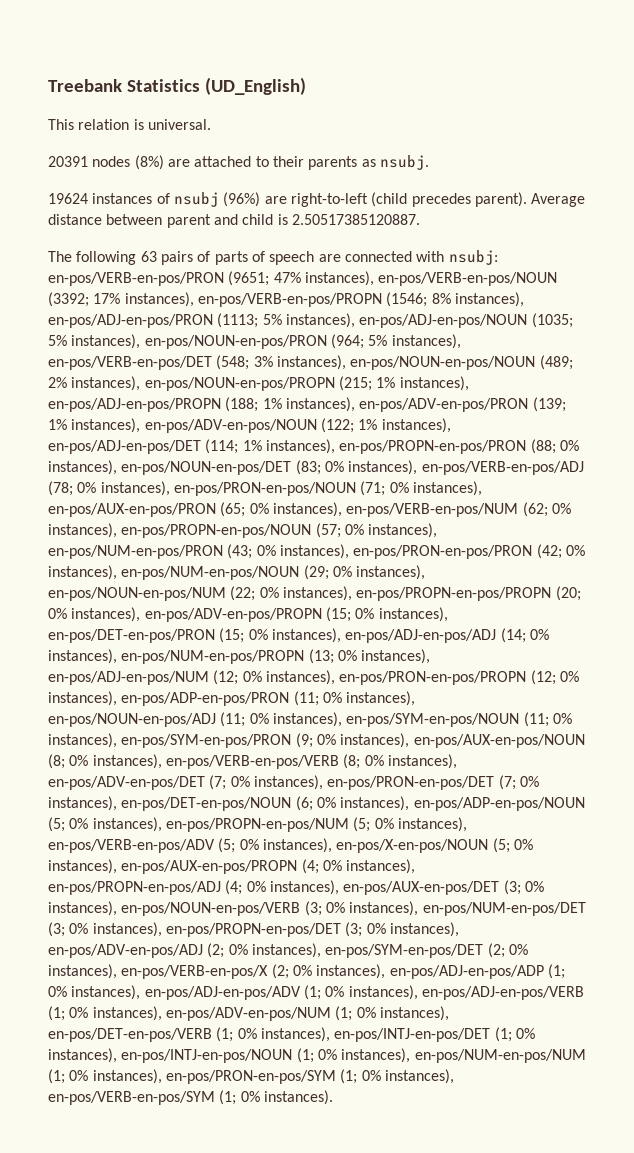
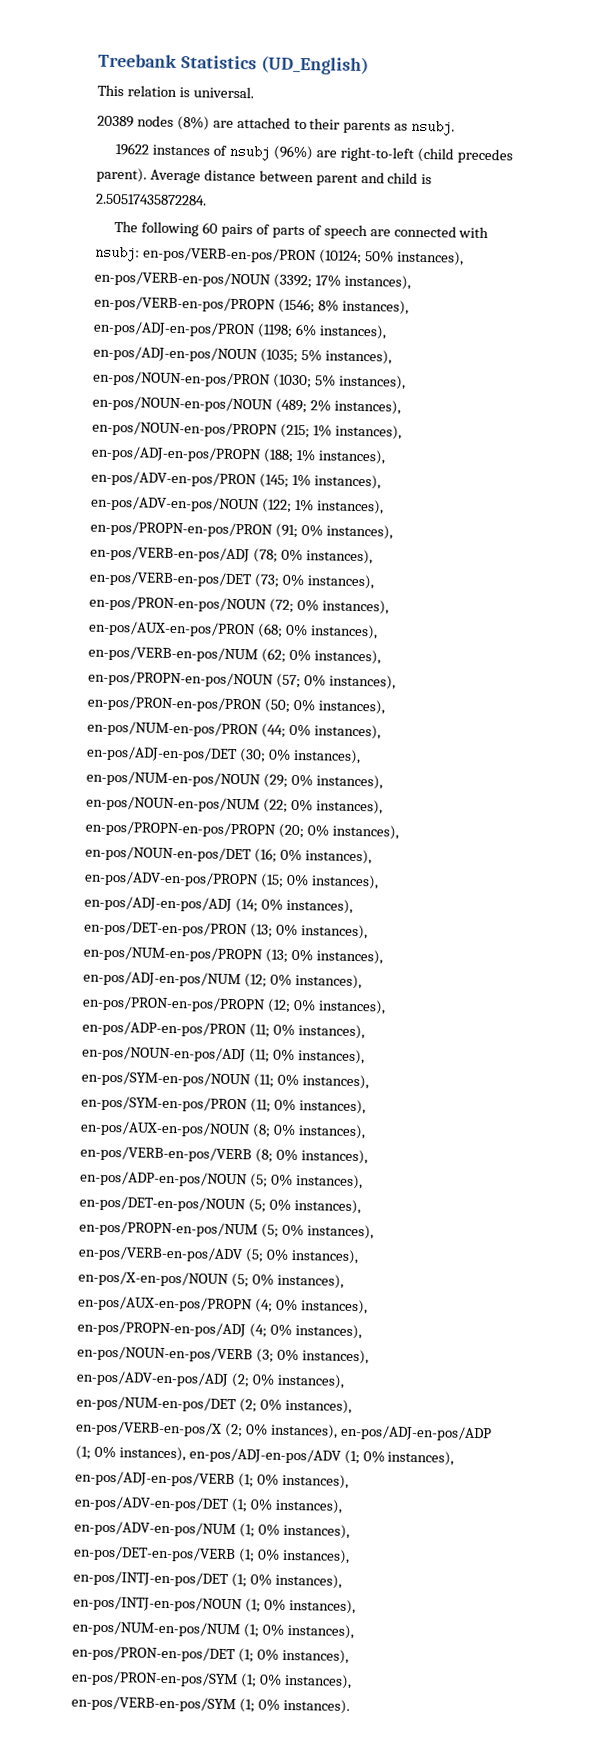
[48,156,88,167] 20391 -> [97,115,134,128] 20389
[48,193,88,204] 19624 -> [115,143,150,156] 19622
[291,214,420,225] 2.50517385120887. -> [95,193,207,206] 2.50517435872284.
[140,251,157,262] 63 -> [202,222,219,234] 60
[228,271,301,286] (9651; 47% -> [318,249,394,264] (10124; 50%
[217,313,282,328] (1113; 5% -> [256,323,317,338] (1198; 6%
[330,334,461,349] [48,355,346,370] (964; 5% instances), en-pos/VERB-en-pos/DET (548; 3% instances), -> [272,373,406,390] (1030; 5% instances),
[532,397,566,412] (139; -> [258,473,289,488] (145;
[48,439,579,454] [48,460,321,475] en-pos/ADJ-en-pos/DET (114; 1% instances), en-pos/PROPN-en-pos/PRON (88; 0% instances), en-pos/NOUN-en-pos/DET (83; -> [90,520,298,539] en-pos/PROPN-en-pos/PRON (91;
[173,481,386,496] en-pos/PRON-en-pos/NOUN (71; -> [89,570,374,590] [89,595,294,613] en-pos/VERB-en-pos/DET (73; 0% instances), en-pos/PRON-en-pos/NOUN (72;
[220,502,246,517] (65; -> [256,623,283,638] (68;
[48,544,562,559] en-pos/NUM-en-pos/PRON (43; 0% instances), en-pos/PRON-en-pos/PRON (42; -> [87,695,385,715] [87,720,381,740] [86,745,266,763] en-pos/PRON-en-pos/PRON (50; 0% instances), en-pos/NUM-en-pos/PRON (44; 0% instances), en-pos/ADJ-en-pos/DET (30;
[144,607,448,622] [48,629,215,643] en-pos/ADV-en-pos/PROPN (15; 0% instances), en-pos/DET-en-pos/PRON -> [85,845,372,865] [84,870,259,888] en-pos/NOUN-en-pos/DET (16; 0% instances), en-pos/ADV-en-pos/PROPN
(117, 656) none -> [84,920,368,940] en-pos/DET-en-pos/PRON (13; 0% instances),
[295,733,313,748] (9; -> [249,1098,271,1113] (11;
[48,775,539,790] [48,796,585,811] en-pos/ADV-en-pos/DET (7; 0% instances), en-pos/PRON-en-pos/DET (7; 0% instances), en-pos/DET-en-pos/NOUN (6; 0% instances), en-pos/ADP-en-pos/NOUN -> [80,1170,363,1190] [79,1195,246,1213] en-pos/ADP-en-pos/NOUN (5; 0% instances), en-pos/DET-en-pos/NOUN
[343,880,544,895] [48,901,586,916] [48,922,341,937] en-pos/AUX-en-pos/DET (3; 0% instances), en-pos/NOUN-en-pos/VERB (3; 0% instances), en-pos/NUM-en-pos/DET (3; 0% instances), en-pos/PROPN-en-pos/DET -> [77,1345,253,1363] en-pos/NOUN-en-pos/VERB
[325,944,484,958] en-pos/SYM-en-pos/DET -> [76,1395,237,1413] en-pos/NUM-en-pos/DET
(162, 1013) none -> [74,1495,342,1514] en-pos/ADV-en-pos/DET (1; 0% instances),
(162, 1076) none -> [72,1645,349,1664] en-pos/PRON-en-pos/DET (1; 0% instances),

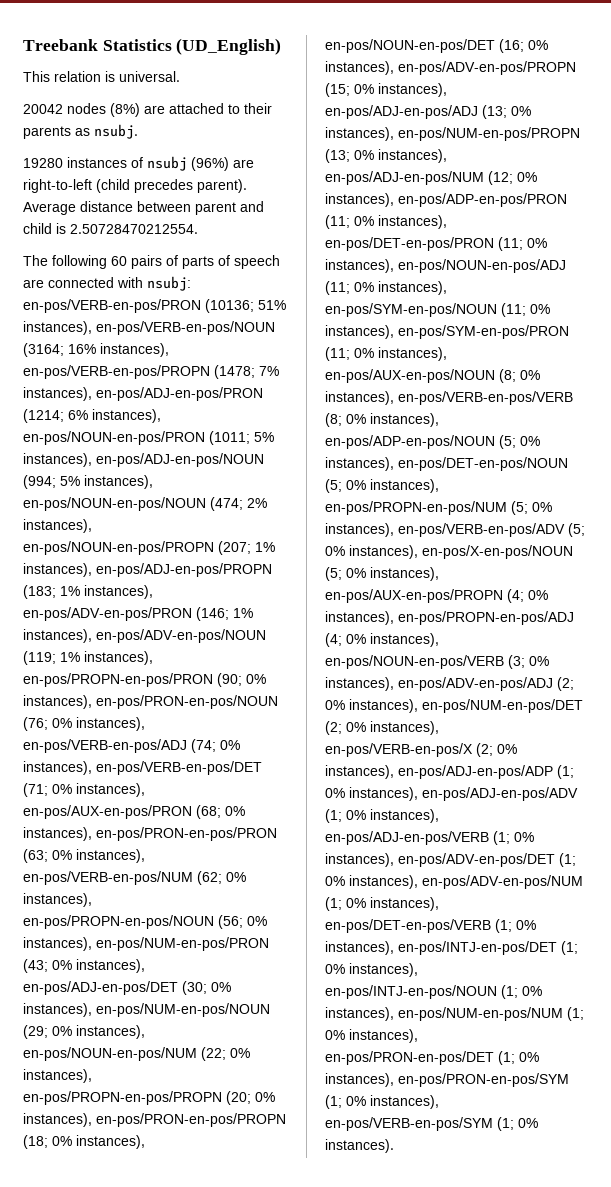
[97,115,134,128] 20389 -> [23,104,63,114] 20042
[115,143,150,156] 19622 -> [23,158,63,168] 19280
[95,193,207,206] 2.50517435872284. -> [70,224,198,234] 2.50728470212554.
[318,249,464,266] [94,270,411,290] [94,295,339,314] (10124; 50% instances), en-pos/VERB-en-pos/NOUN (3392; 17% instances), en-pos/VERB-en-pos/PROPN (1546; 8% -> [205,299,286,313] [23,321,275,335] [23,343,169,357] [23,365,279,379] (10136; 51% instances), en-pos/VERB-en-pos/NOUN (3164; 16% instances), en-pos/VERB-en-pos/PROPN (1478; 7%
[256,323,293,338] (1198; -> [23,409,64,423] (1214;
[93,345,392,365] [93,370,312,389] en-pos/ADJ-en-pos/NOUN (1035; 5% instances), en-pos/NOUN-en-pos/PRON (1030; -> [23,431,274,445] [23,453,264,467] [23,475,56,489] en-pos/NOUN-en-pos/PRON (1011; 5% instances), en-pos/ADJ-en-pos/NOUN (994;
[274,398,307,414] (489; -> [210,497,243,511] (474;
[279,423,310,439] (215; -> [218,541,251,555] (207;
[262,448,294,463] (188; -> [23,585,56,599] (183;
[258,473,289,488] (145; -> [196,607,229,621] (146;
[260,498,292,513] (122; -> [23,651,56,665] (119;
[274,523,298,539] (91; -> [217,673,266,687] [23,695,278,709] [23,717,48,731] (90; 0% instances), en-pos/PRON-en-pos/NOUN (76;
[252,548,278,563] (78; -> [191,739,216,753] (74;
[253,573,374,590] [89,595,294,613] (73; 0% instances), en-pos/PRON-en-pos/NOUN (72; -> [23,783,48,797] (71;
(378, 632) none -> [96,827,277,841] [23,849,145,863] en-pos/PRON-en-pos/PRON (63; 0% instances),
[275,673,396,690] [87,695,290,713] (57; 0% instances), en-pos/PRON-en-pos/PRON (50; -> [218,915,243,929] (56;
[260,723,286,738] (44; -> [23,959,48,973] (43;
(399, 832) none -> [96,1113,286,1127] [23,1135,145,1149] en-pos/PRON-en-pos/PROPN (18; 0% instances),
[234,898,353,914] [84,920,248,938] (14; 0% instances), en-pos/DET-en-pos/PRON -> (478, 112) none
[82,995,386,1015] [82,1020,247,1038] en-pos/PRON-en-pos/PROPN (12; 0% instances), en-pos/ADP-en-pos/PRON -> [398,193,567,207] [325,215,447,229] [325,237,494,251] en-pos/ADP-en-pos/PRON (11; 0% instances), en-pos/DET-en-pos/PRON

